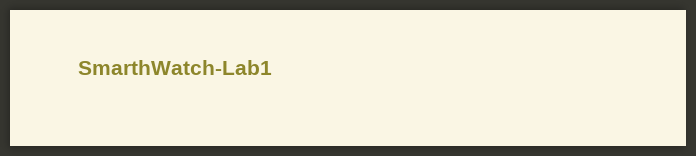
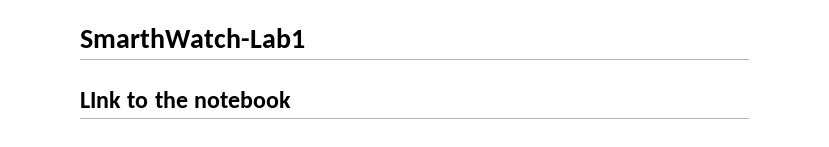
(272, 67) none -> [80,91,292,108] // LInk to the notebook

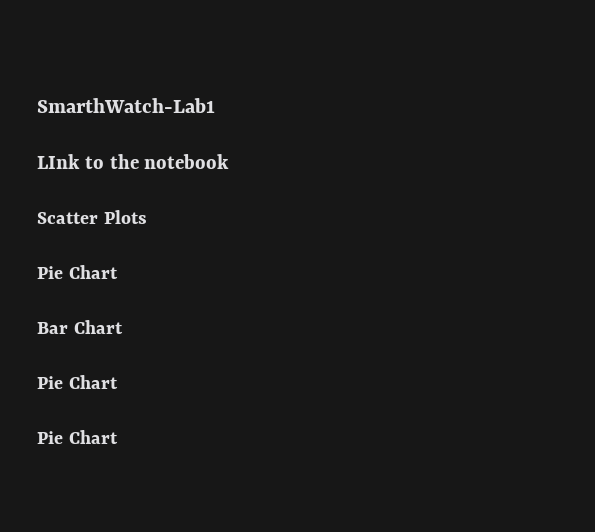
(292, 99) none -> [37,210,147,224] [37,265,118,279] [37,320,123,334] [37,375,118,389] [37,430,118,444] // Scatter Plots // Pie Chart // Bar Chart // Pie Chart // Pie Chart

